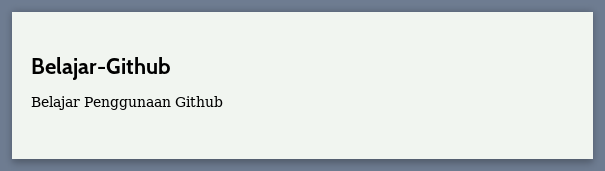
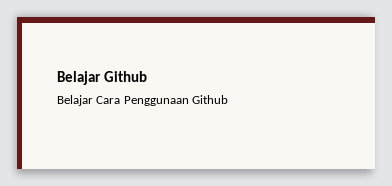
[31,57,171,80] [31,96,80,110] Belajar-Github // Belajar -> [57,71,147,85] [57,95,121,106] Belajar Github // Belajar Cara

